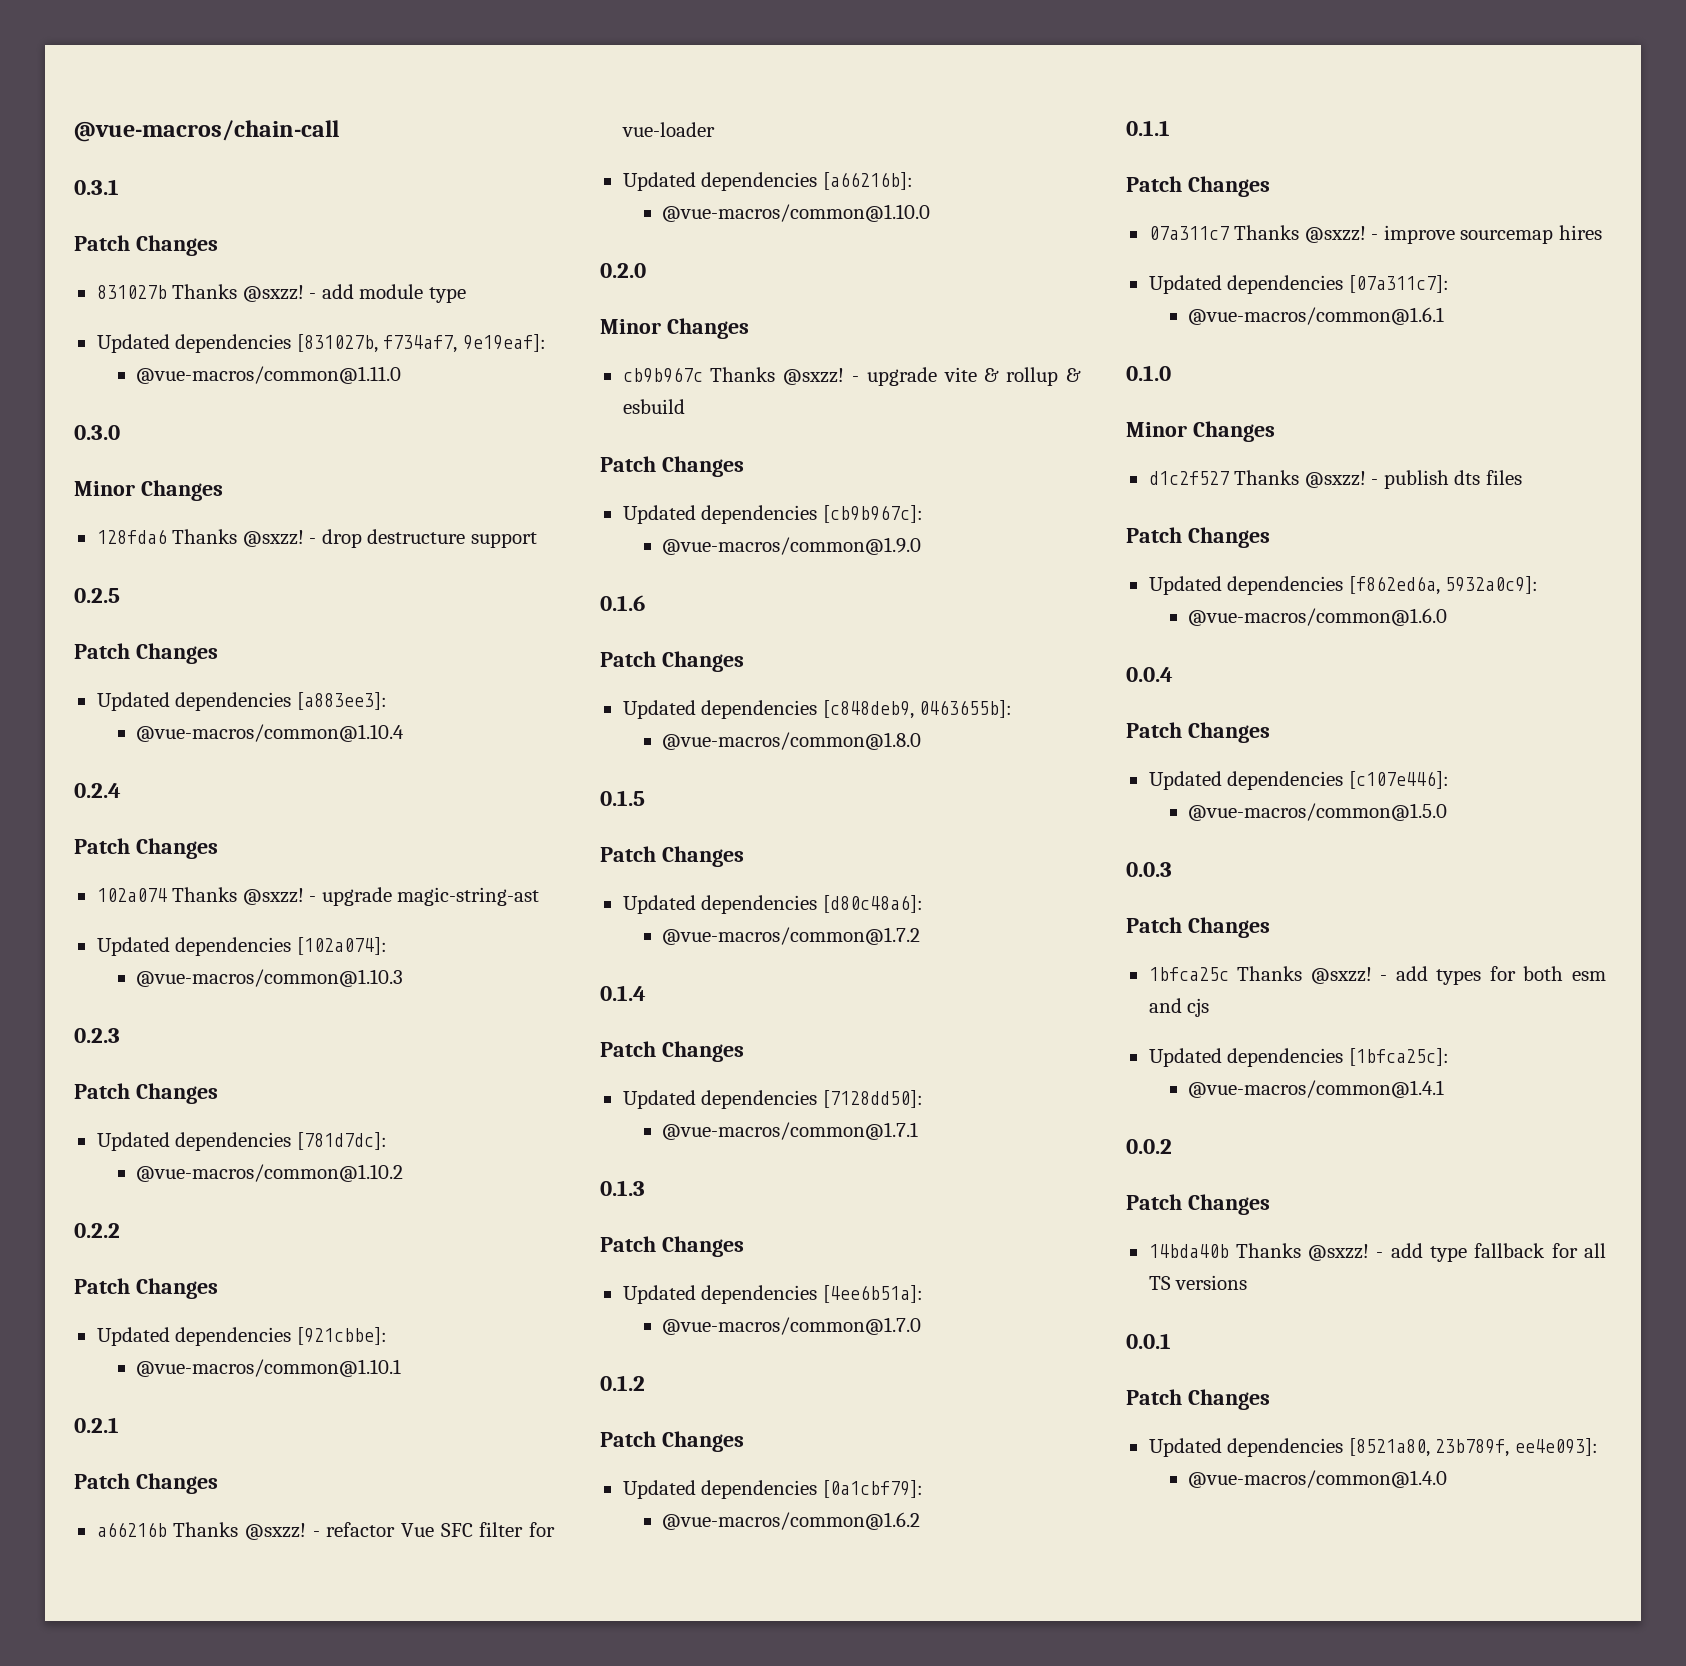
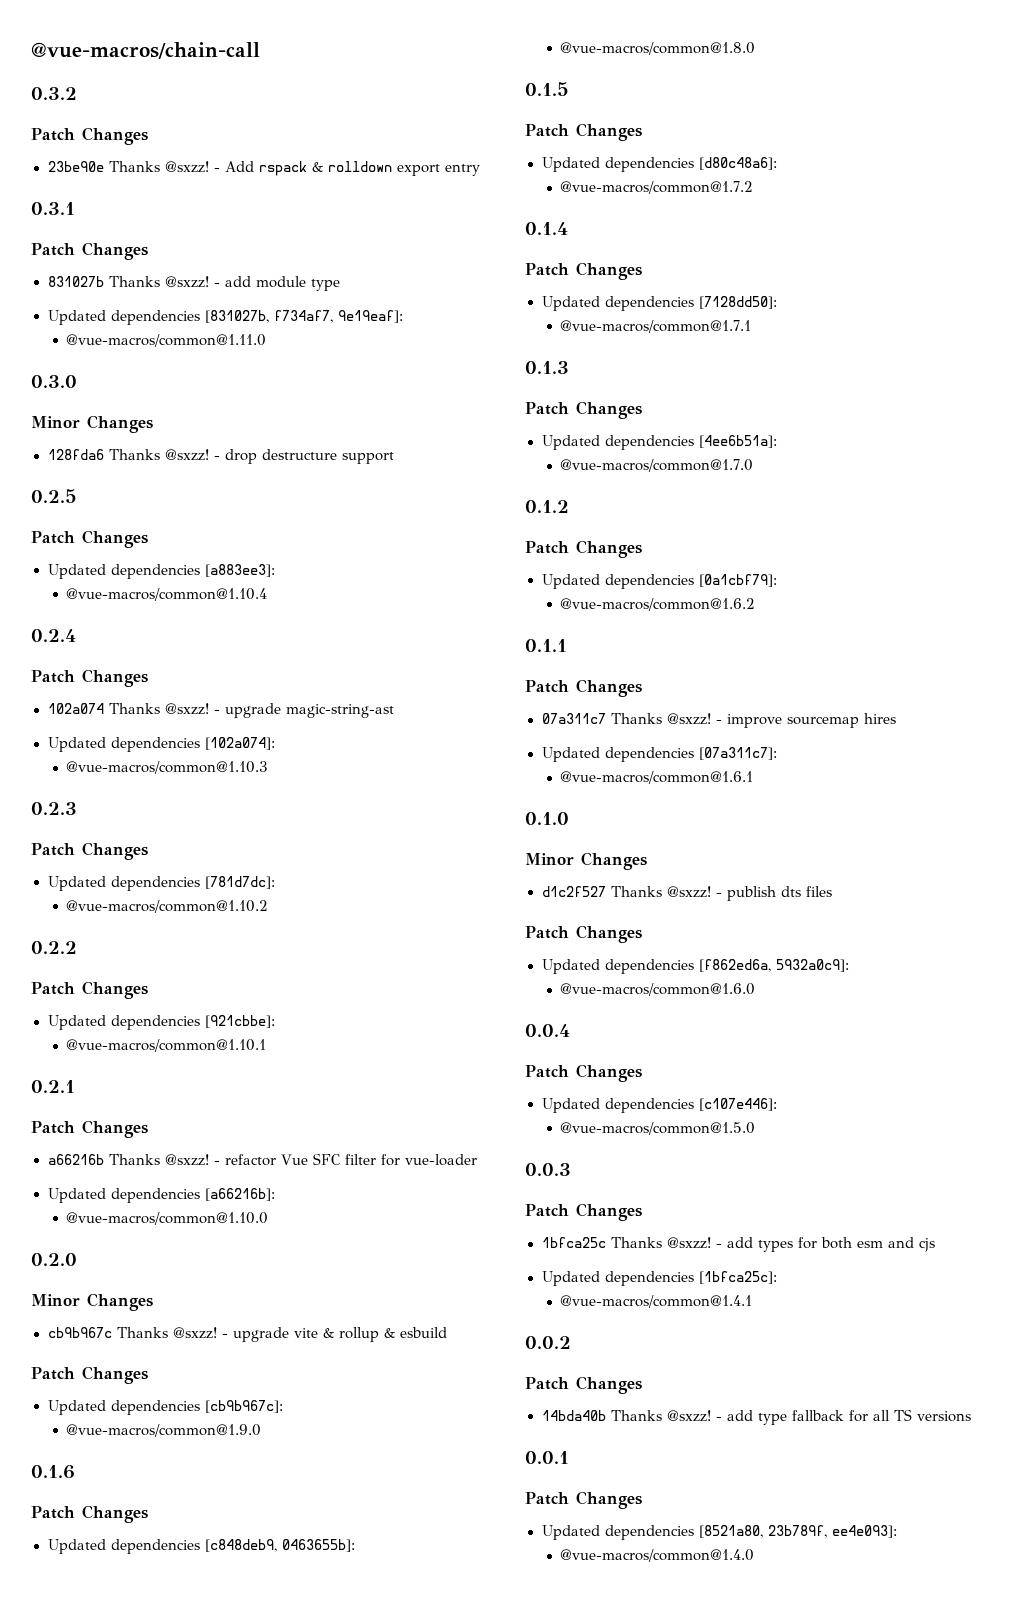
(339, 131) none -> [31,87,77,100] [31,127,148,145] [47,161,480,176] // 0.3.2 // Patch Changes // 23be90e Thanks @sxzz! - Add rspack & rolldown export entry

